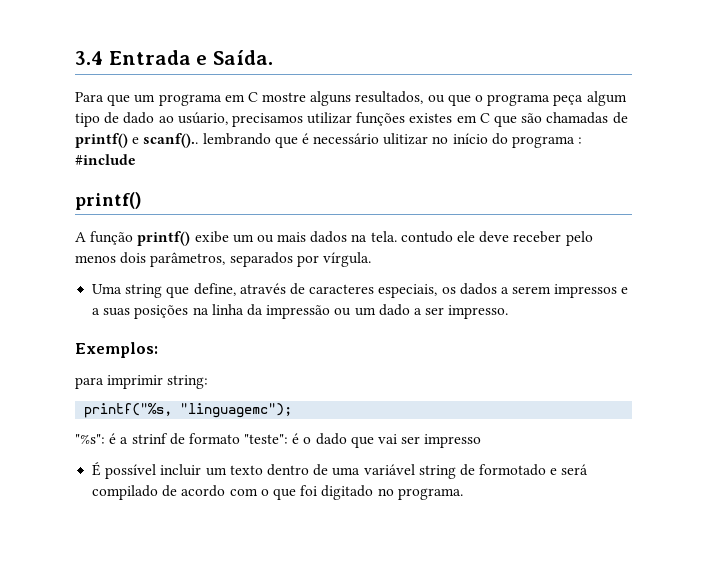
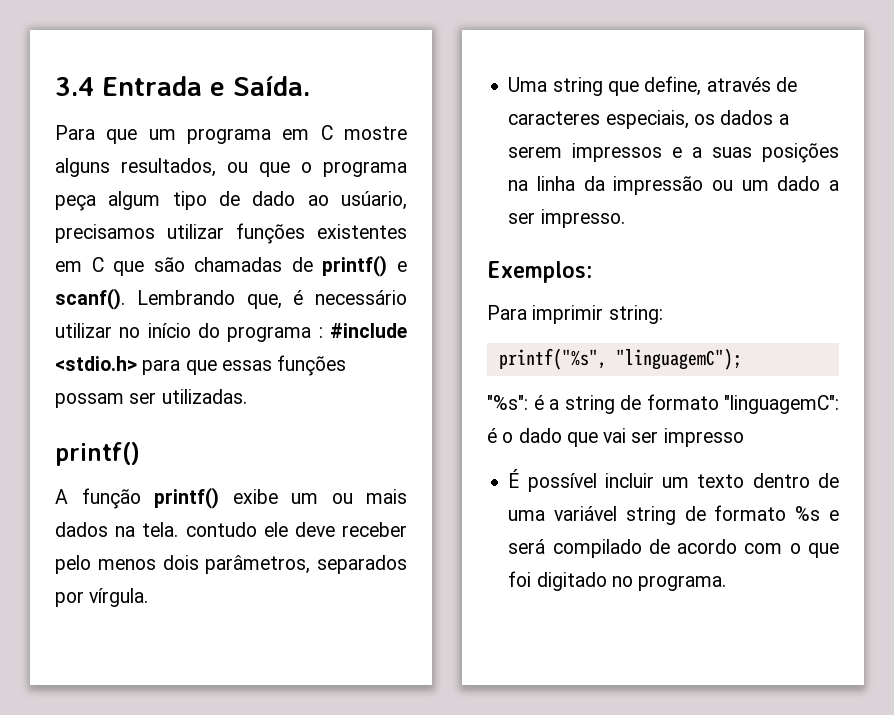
[409,113,453,123] existes -> [317,224,407,239] existentes
[143,133,298,148] scanf().. lembrando que -> [55,288,282,310] scanf(). Lembrando que,
[383,133,429,145] ulitizar -> [55,323,112,338] utilizar
(136, 159) none -> [55,355,347,376] [55,389,247,408] <stdio.h> para que essas funções possam ser utilizadas.
[75,377,104,389] para -> [487,305,527,320] Para
[84,403,293,418] printf("%s, "linguagemc"); -> [498,348,742,370] printf("%s", "linguagemC");
[131,433,289,445] strinf de formato "teste": -> [564,394,839,414] string de formato "linguagemC":
[479,464,547,476] formotado -> [714,505,821,521] formato %s

